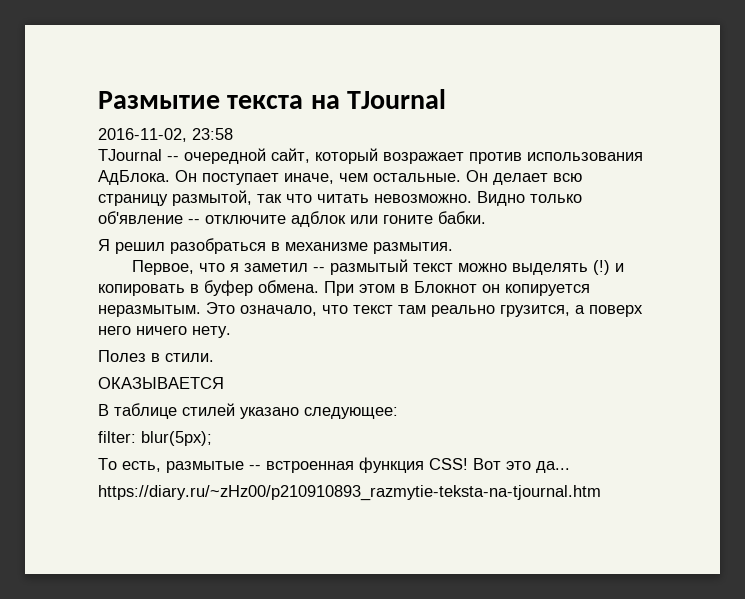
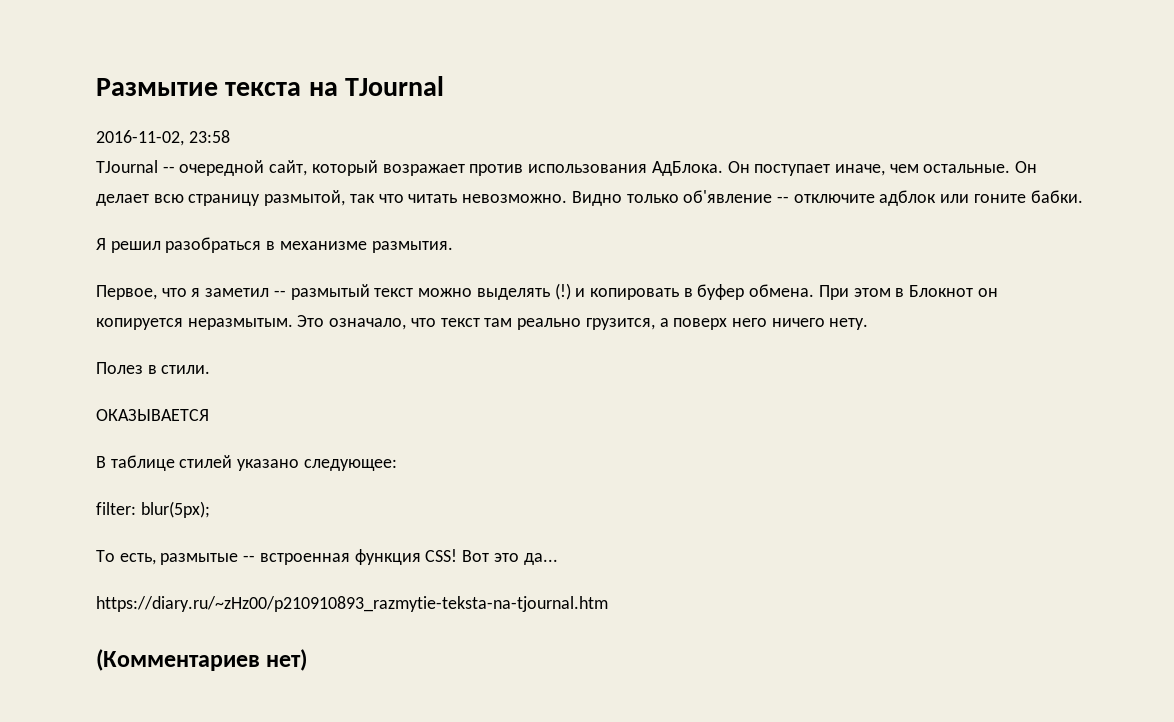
(601, 493) none -> [96,649,308,671] // (Комментариев нет)

